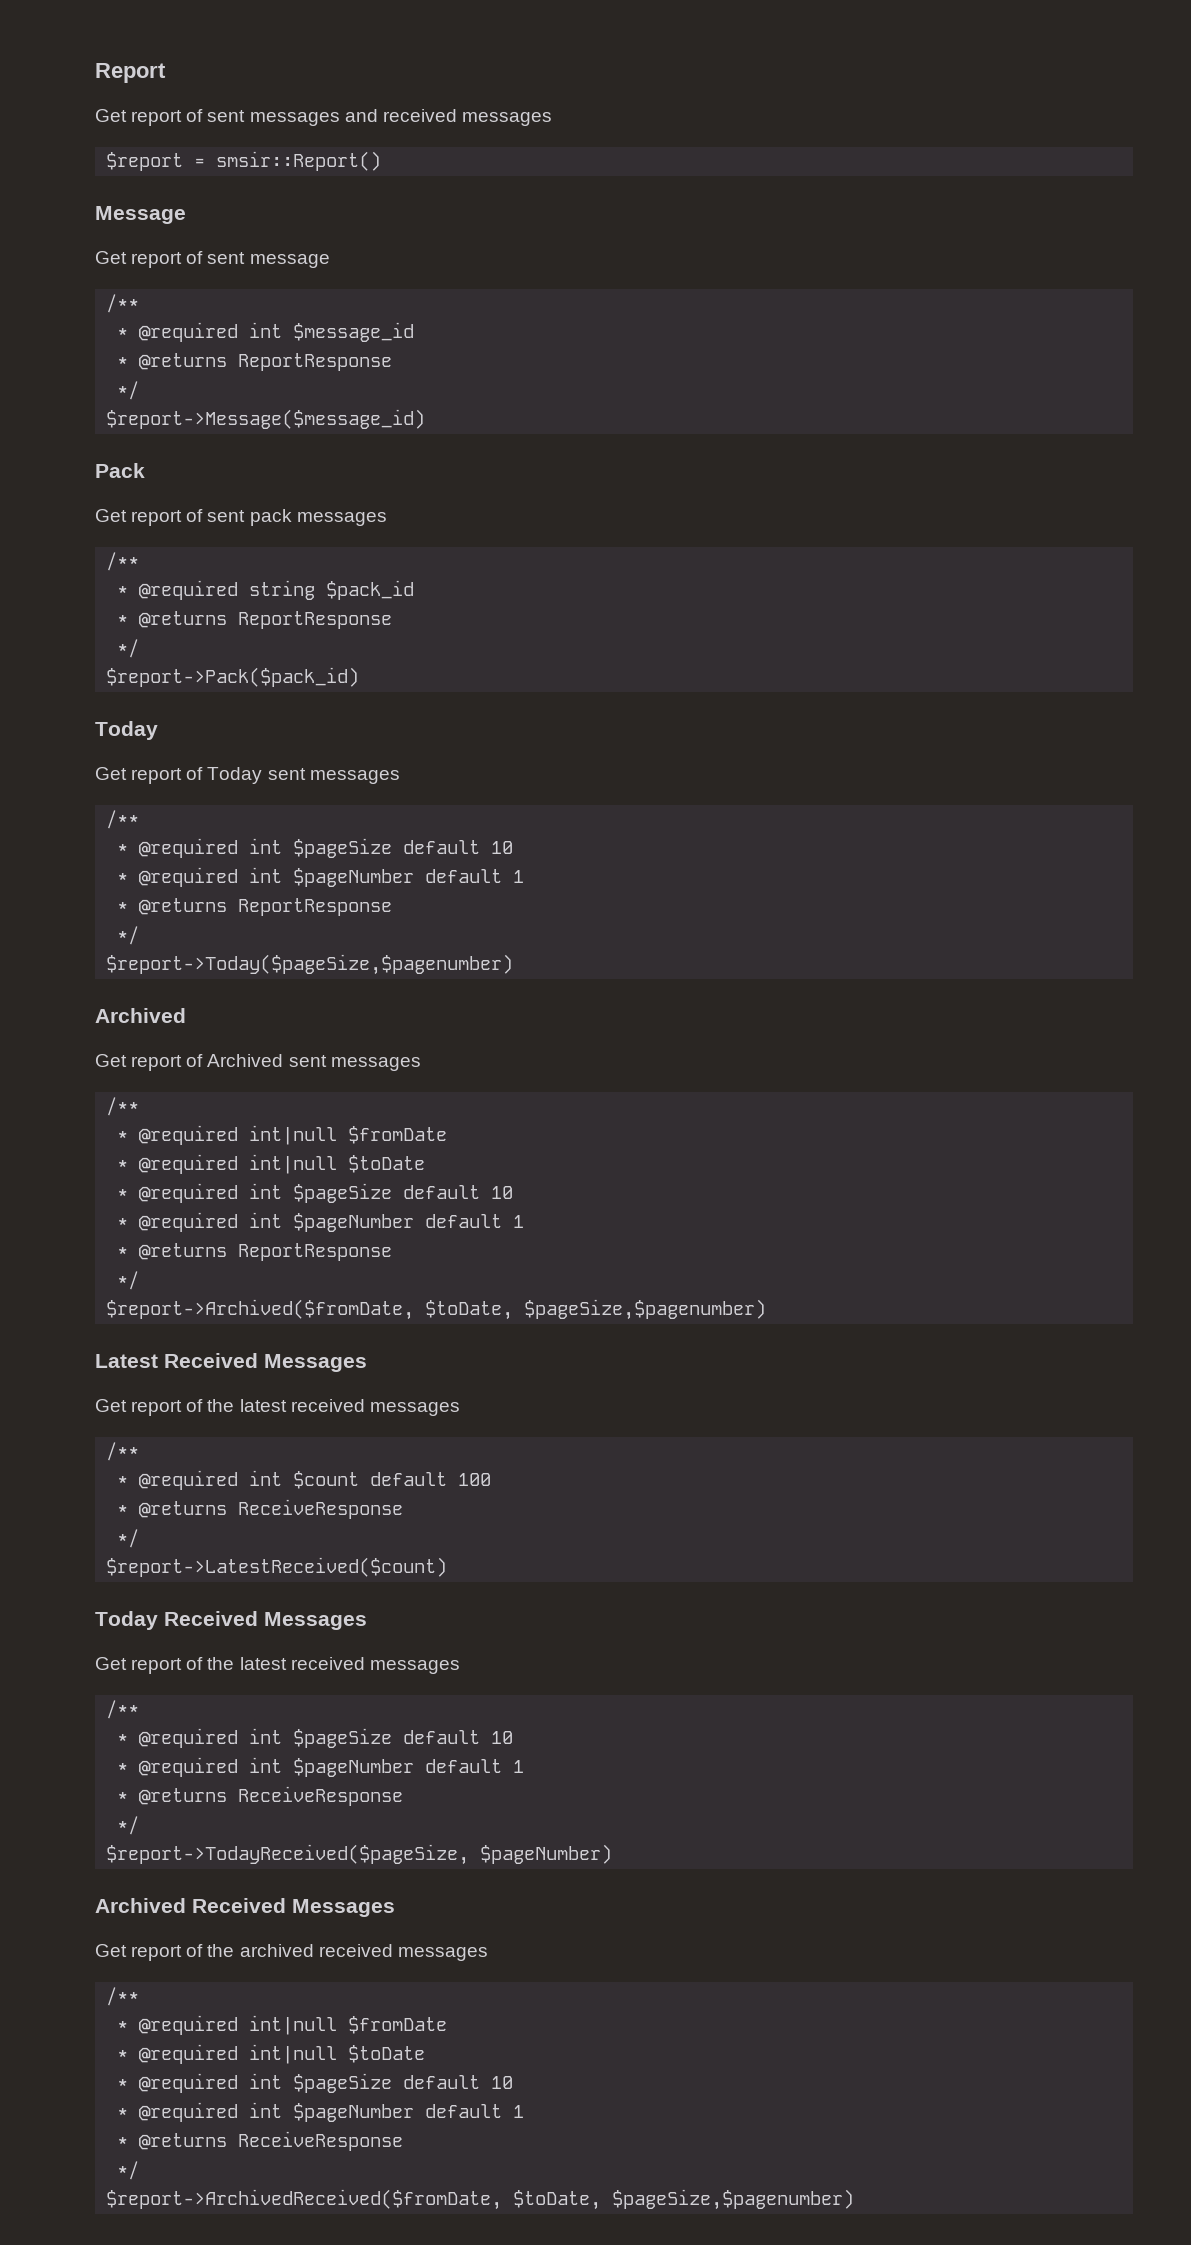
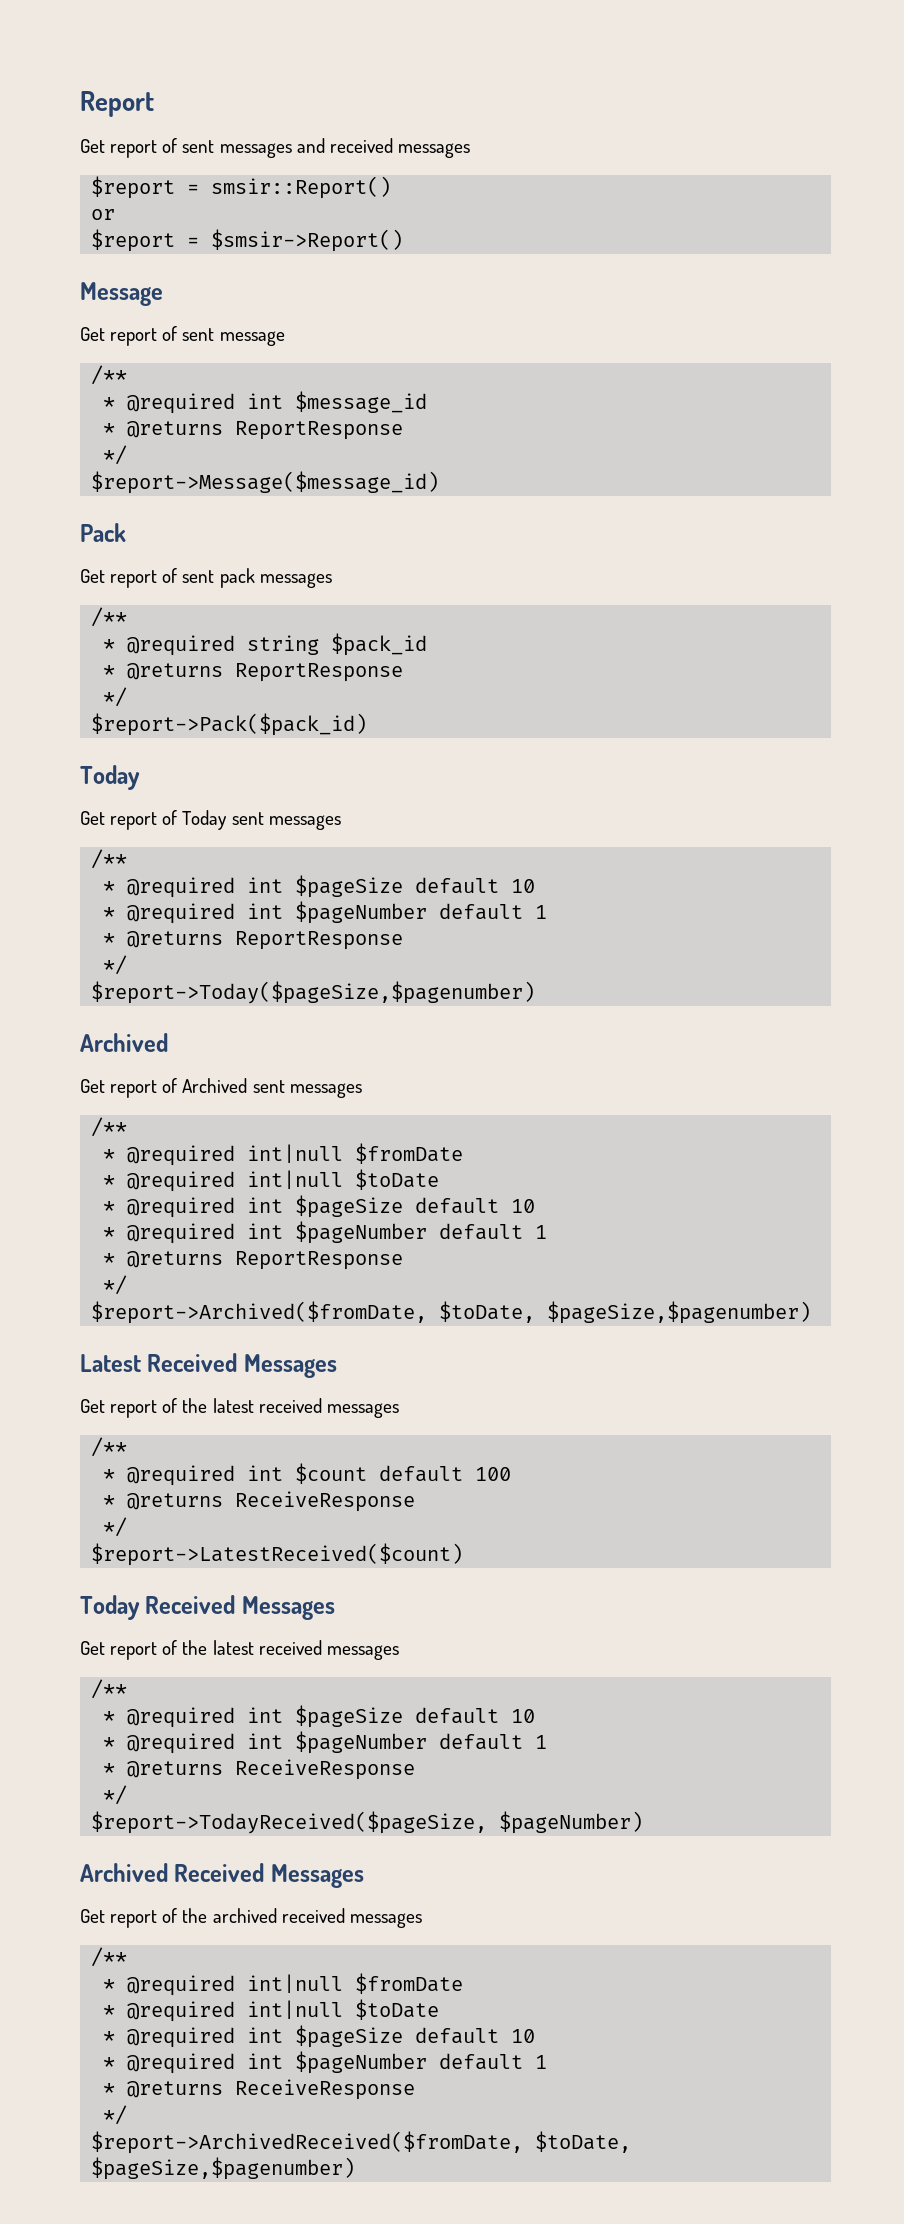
(382, 161) none -> [91,209,116,220] [91,229,404,252] // or // $report = $smsir->Report()

